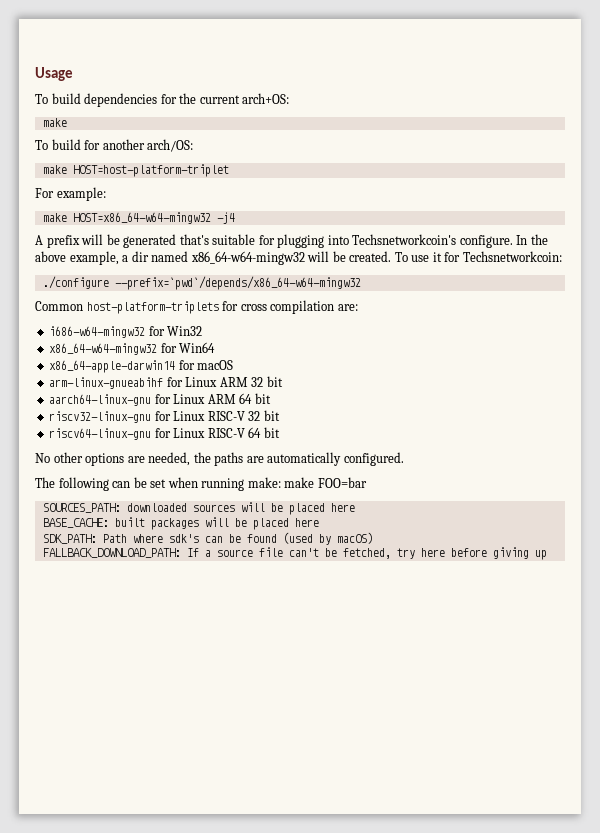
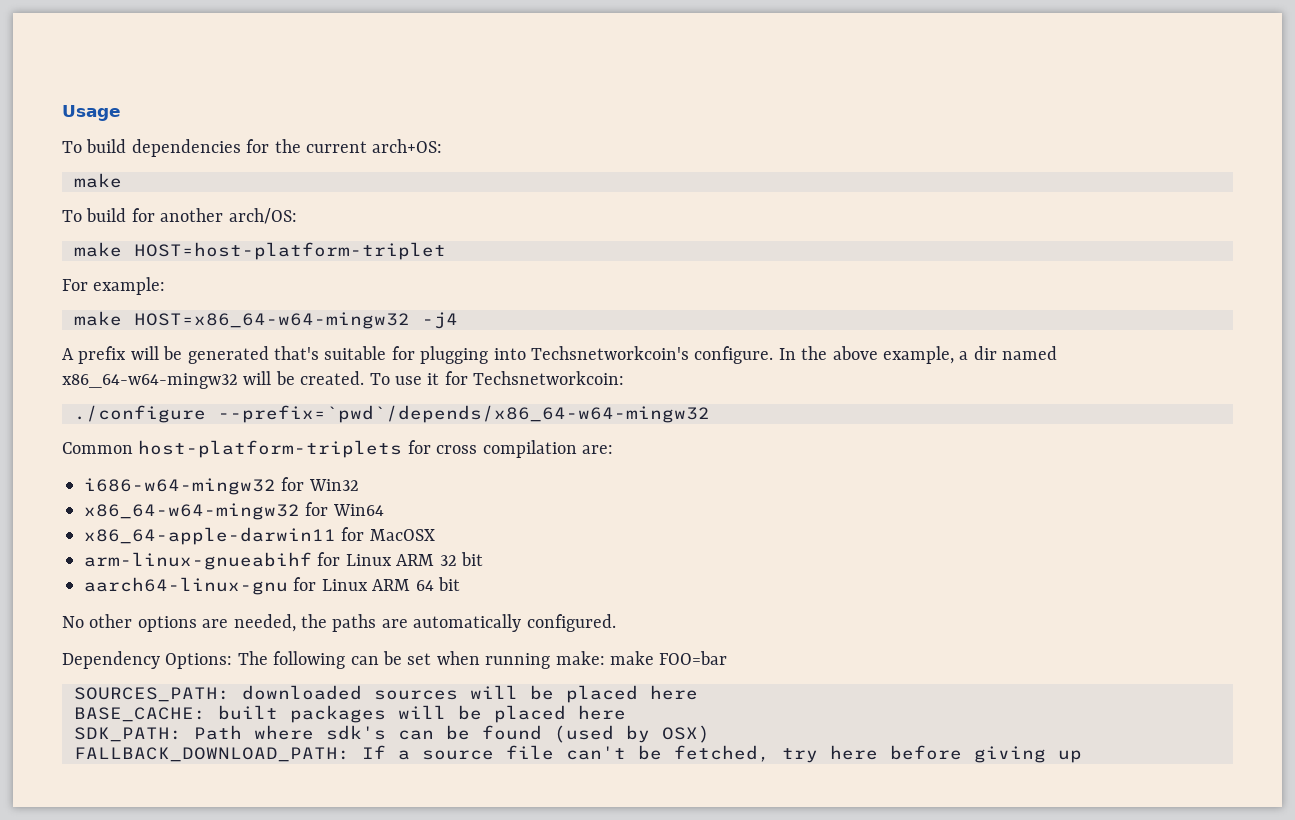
[49,360,234,373] x86_64-apple-darwin14 for macOS -> [84,527,435,545] x86_64-apple-darwin11 for MacOSX
[49,410,280,423] [49,427,280,440] // riscv32-linux-gnu for Linux RISC-V 32 bit // riscv64-linux-gnu for Linux RISC-V 64 bit -> (460, 584) none
(404, 459) none -> [62,651,233,669] Dependency Options:
[336,532,373,544] macOS) -> [662,725,710,743] OSX)

